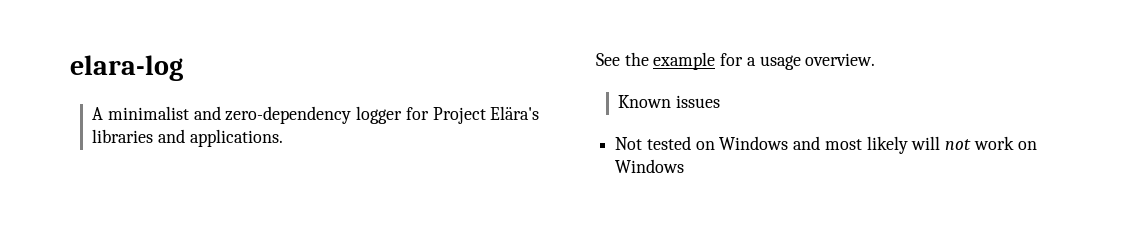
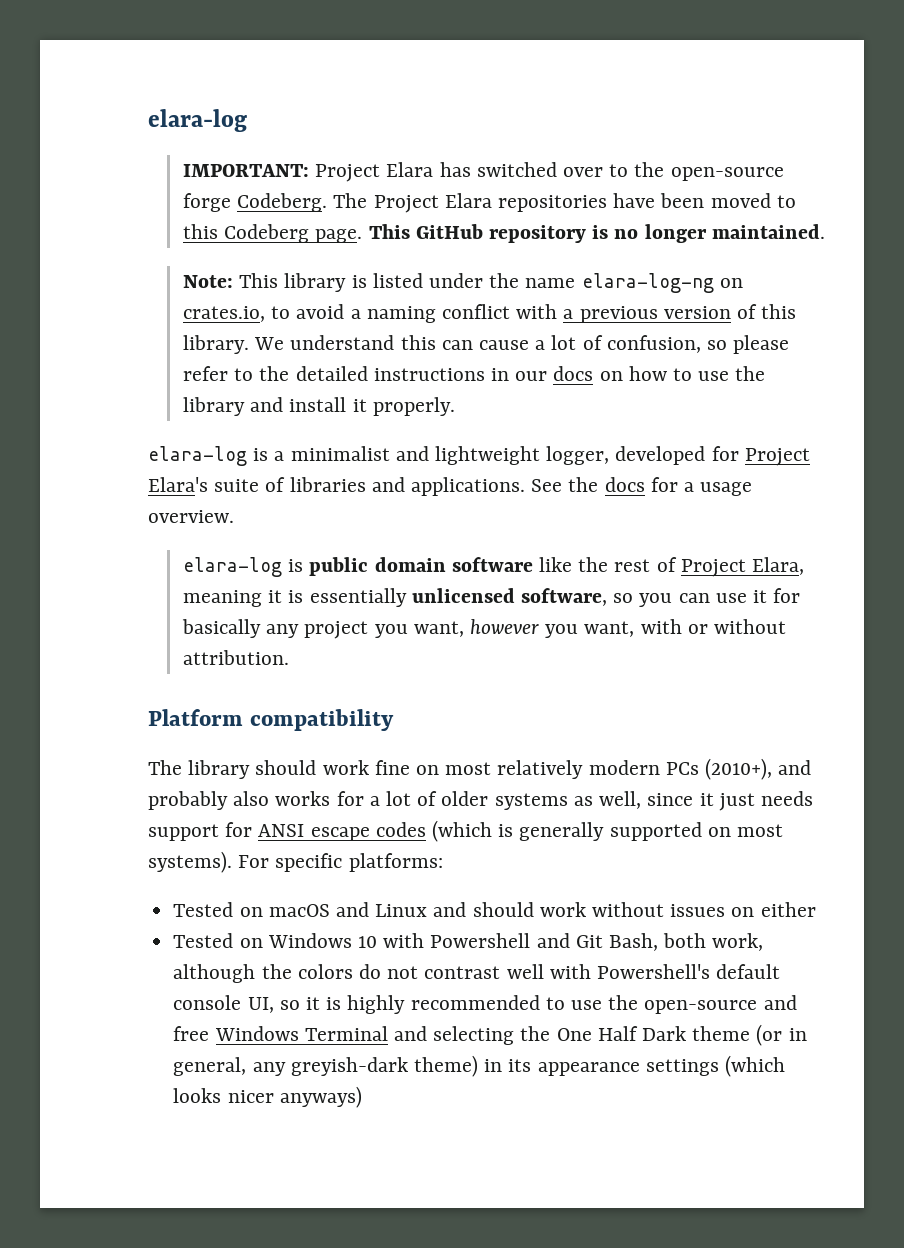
[92,106,540,124] A minimalist and zero-dependency logger for Project Elära's -> [182,162,784,182] [182,193,796,213] [182,224,825,243] [182,273,743,293] [182,304,797,323] [182,335,790,354] [182,366,766,381] [182,397,455,416] [148,446,810,466] [148,477,286,492] IMPORTANT: Project Elara has switched over to the open-source forge Codeberg. The Project Elara repositories have been moved to this Codeberg page. This GitHub repository is no longer maintained. // Note: This library is listed under the name elara-log-ng on crates.io, to avoid a naming conflict with a previous version of this library. We understand this can cause a lot of confusion, so please refer to the detailed instructions in our docs on how to use the library and install it properly. // elara-log is a minimalist and lightweight logger, developed for Project Elara's suite of
(283, 138) // -> (526, 486) none
[653,52,716,70] example -> [604,477,645,492] docs
[618,95,721,108] [615,136,1037,154] [615,159,685,173] Known issues // Not tested on Windows and most likely will not work on Windows -> [182,557,805,577] [182,588,801,607] [181,619,787,639] [182,650,289,665] [148,709,394,731] [148,758,812,780] [148,791,813,811] [148,820,784,842] [148,851,443,873] [173,902,816,917] [173,933,764,951] [173,964,781,983] [173,995,797,1014] [173,1024,807,1046] [173,1055,785,1077] [173,1086,362,1108] elara-log is public domain software like the rest of Project Elara, meaning it is essentially unlicensed software, so you can use it for basically any project you want, however you want, with or without attribution. // Platform compatibility // The library should work fine on most relatively modern PCs (2010+), and probably also works for a lot of older systems as well, since it just needs support for ANSI escape codes (which is generally supported on most systems). For specific platforms: // Tested on macOS and Linux and should work without issues on either // Tested on Windows 10 with Powershell and Git Bash, both work, although the colors do not contrast well with Powershell's default console UI, so it is highly recommended to use the open-source and free Windows Terminal and selecting the One Half Dark theme (or in general, any greyish-dark theme) in its appearance settings (which looks nicer anyways)

